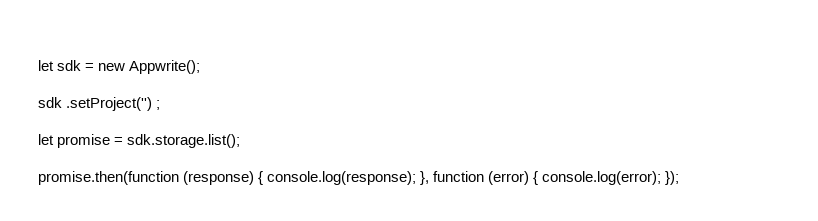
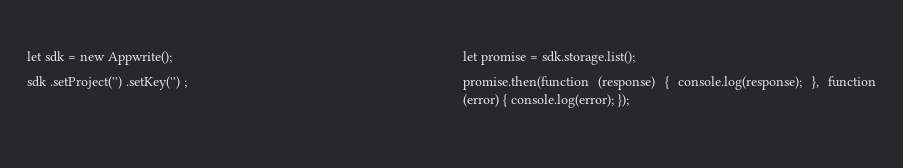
(153, 104) none -> [126,76,180,90] .setKey('')

